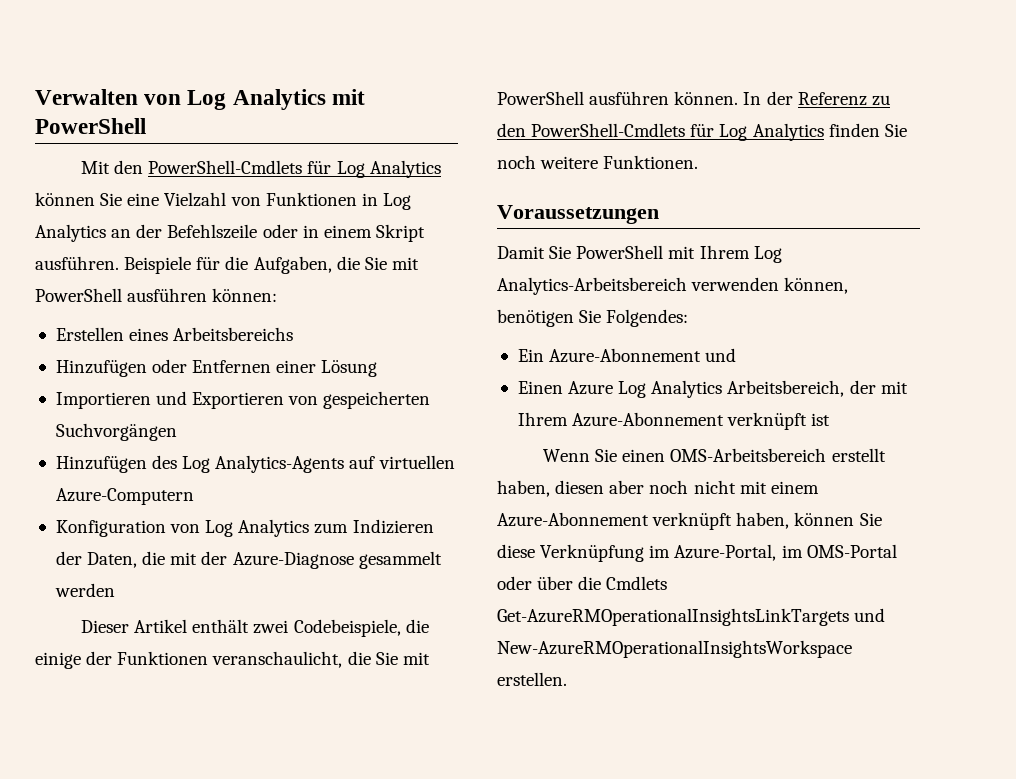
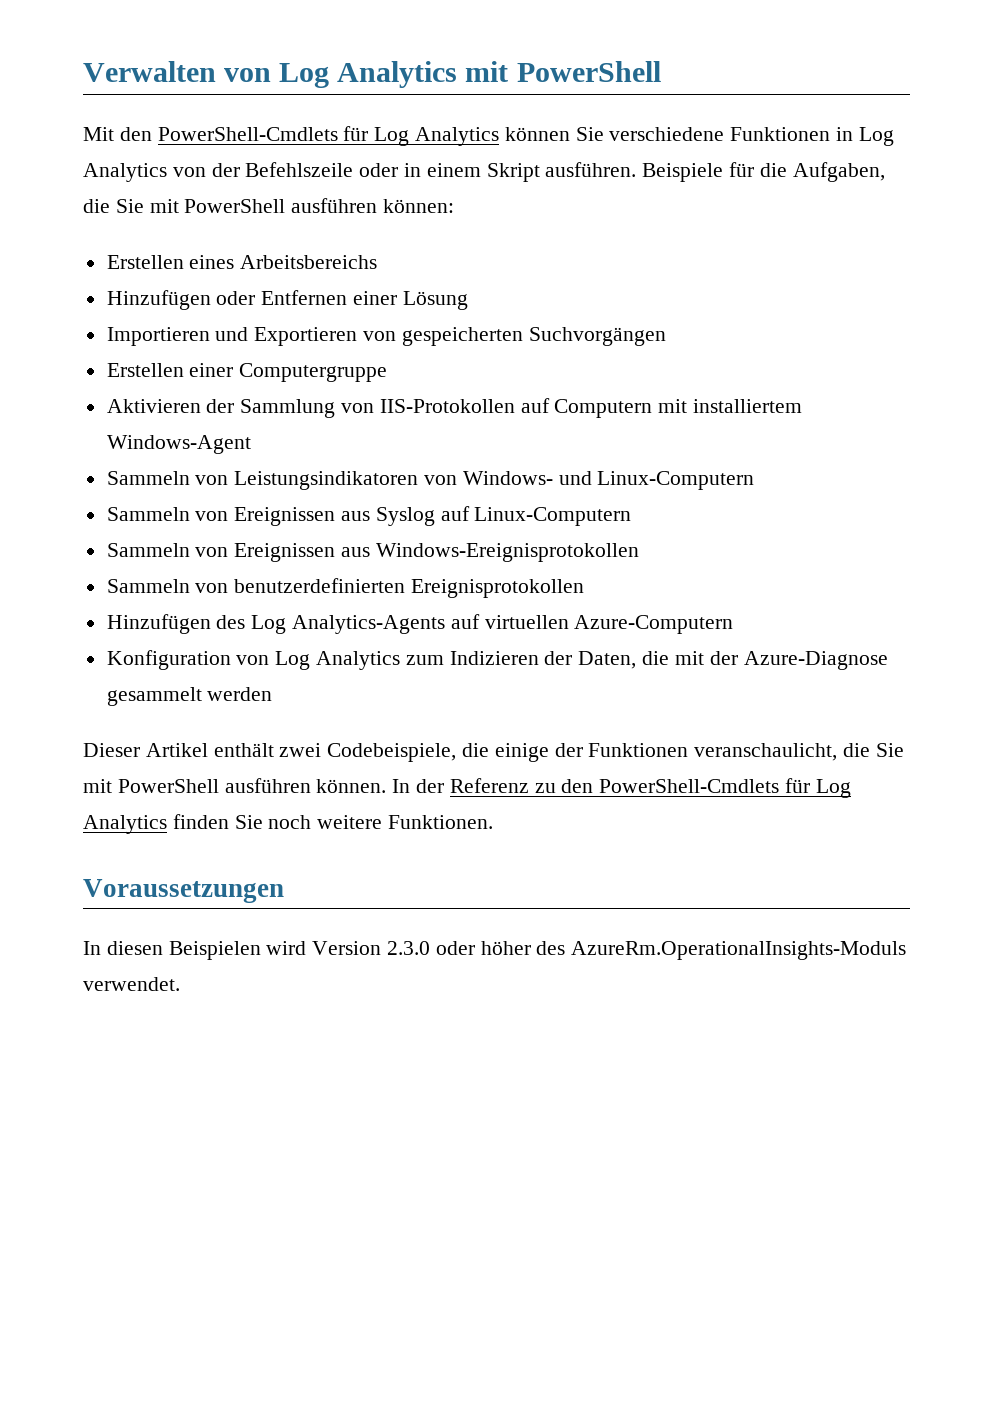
[127,192,261,207] eine Vielzahl von -> [609,127,725,141] verschiedene
[111,229,132,238] an -> [172,167,206,177] von
(177, 432) none -> [106,363,388,382] [106,398,803,418] [106,435,251,454] [106,471,755,490] [106,506,632,526] [106,543,639,562] [106,578,585,598] // Erstellen einer Computergruppe // Aktivieren der Sammlung von IIS-Protokollen auf Computern mit installiertem Windows-Agent // Sammeln von Leistungsindikatoren von Windows- und Linux-Computern // Sammeln von Ereignissen aus Syslog auf Linux-Computern // Sammeln von Ereignissen aus Windows-Ereignisprotokollen // Sammeln von benutzerdefinierten Ereignisprotokollen
[497,245,782,263] [497,277,849,295] [497,309,689,327] [517,348,737,363] [517,380,908,398] [517,412,831,430] [543,448,886,462] [497,480,819,497] [497,512,882,530] [497,544,897,562] [497,576,668,590] [497,608,886,626] [497,640,852,658] [497,672,567,686] Damit Sie PowerShell mit Ihrem Log Analytics-Arbeitsbereich verwenden können, benötigen Sie Folgendes: // Ein Azure-Abonnement und // Einen Azure Log Analytics Arbeitsbereich, der mit Ihrem Azure-Abonnement verknüpft ist // Wenn Sie einen OMS-Arbeitsbereich erstellt haben, diesen aber noch nicht mit einem Azure-Abonnement verknüpft haben, können Sie diese Verknüpfung im Azure-Portal, im OMS-Portal oder über die Cmdlets Get-AzureRMOperationalInsightsLinkTargets und New-AzureRMOperationalInsightsWorkspace erstellen. -> [83,941,907,960] [83,977,180,991] In diesen Beispielen wird Version 2.3.0 oder höher des AzureRm.OperationalInsights-Moduls verwendet.

